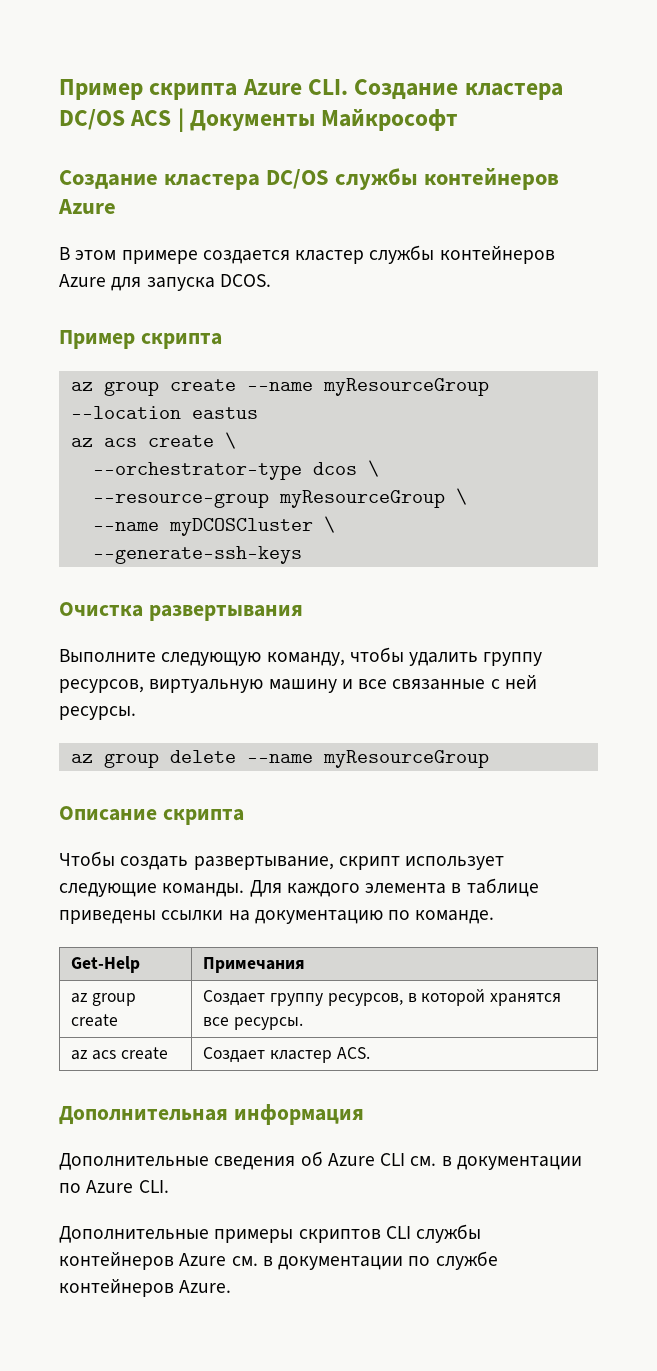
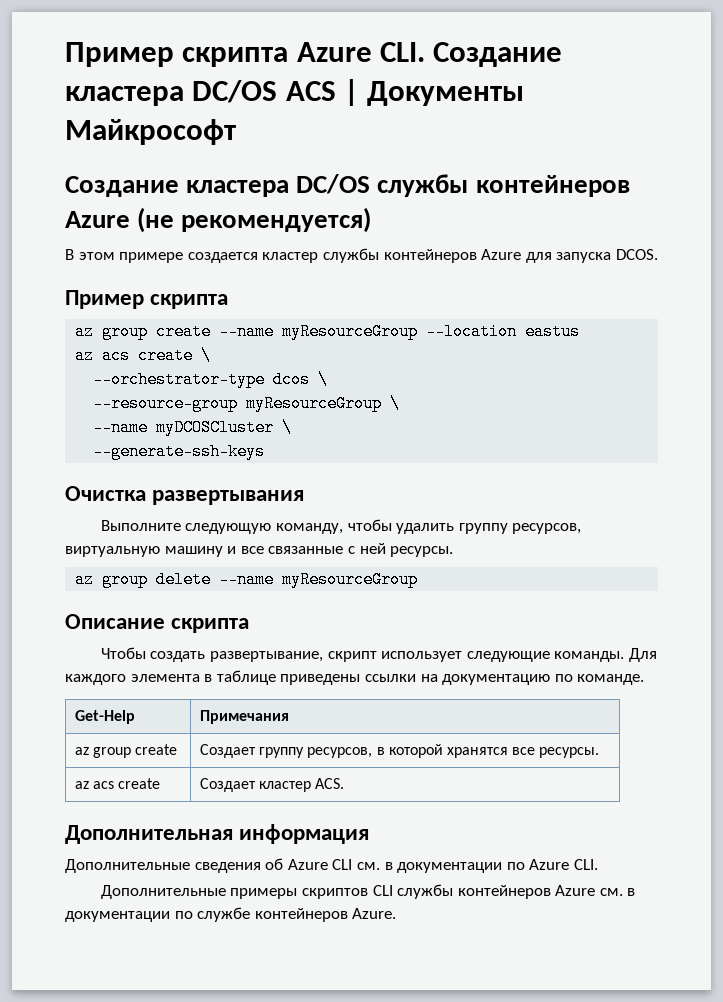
(116, 206) none -> [137,207,372,233] (не рекомендуется)

